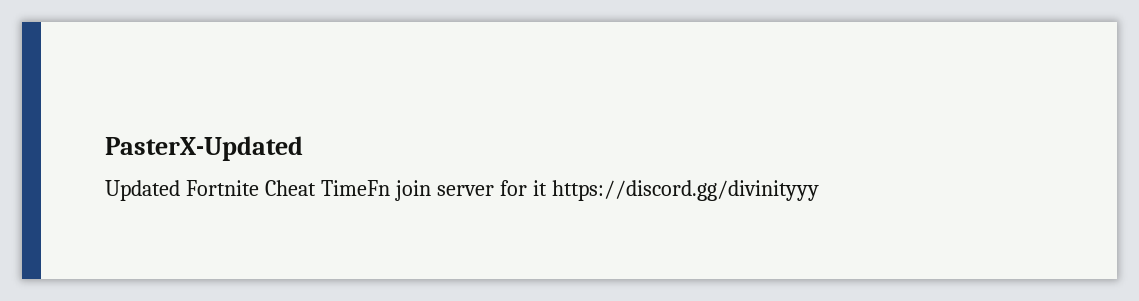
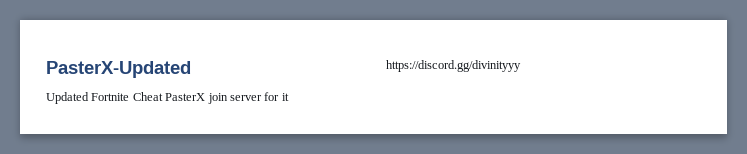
[320,180,390,196] TimeFn -> [165,93,206,101] PasterX

